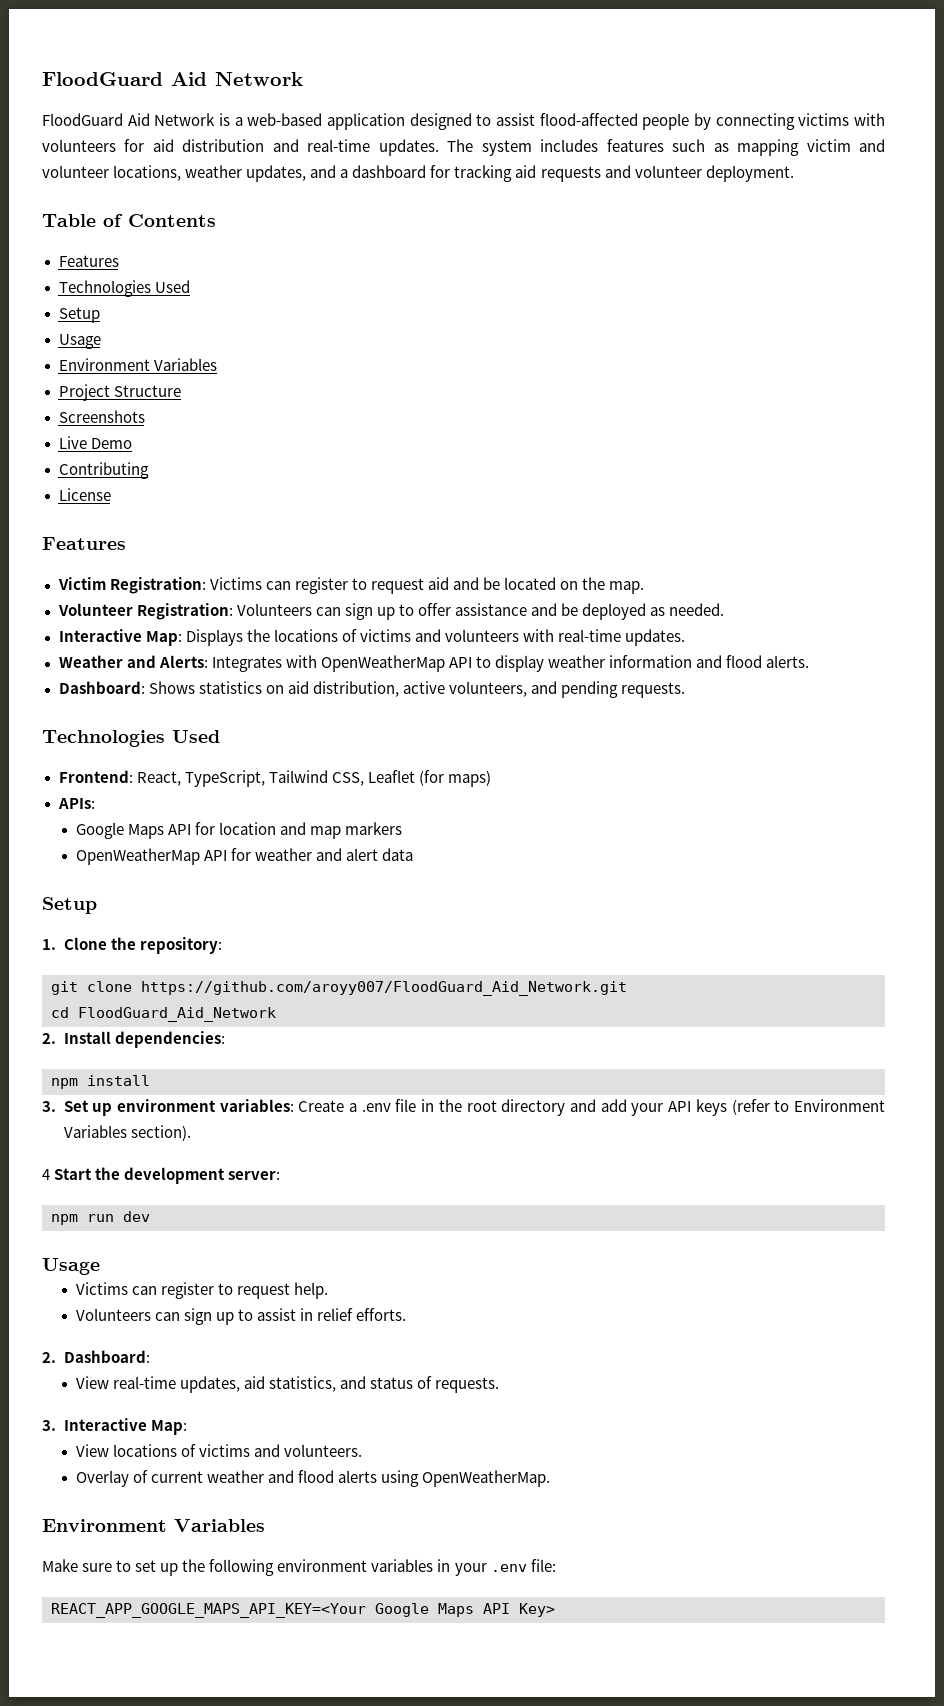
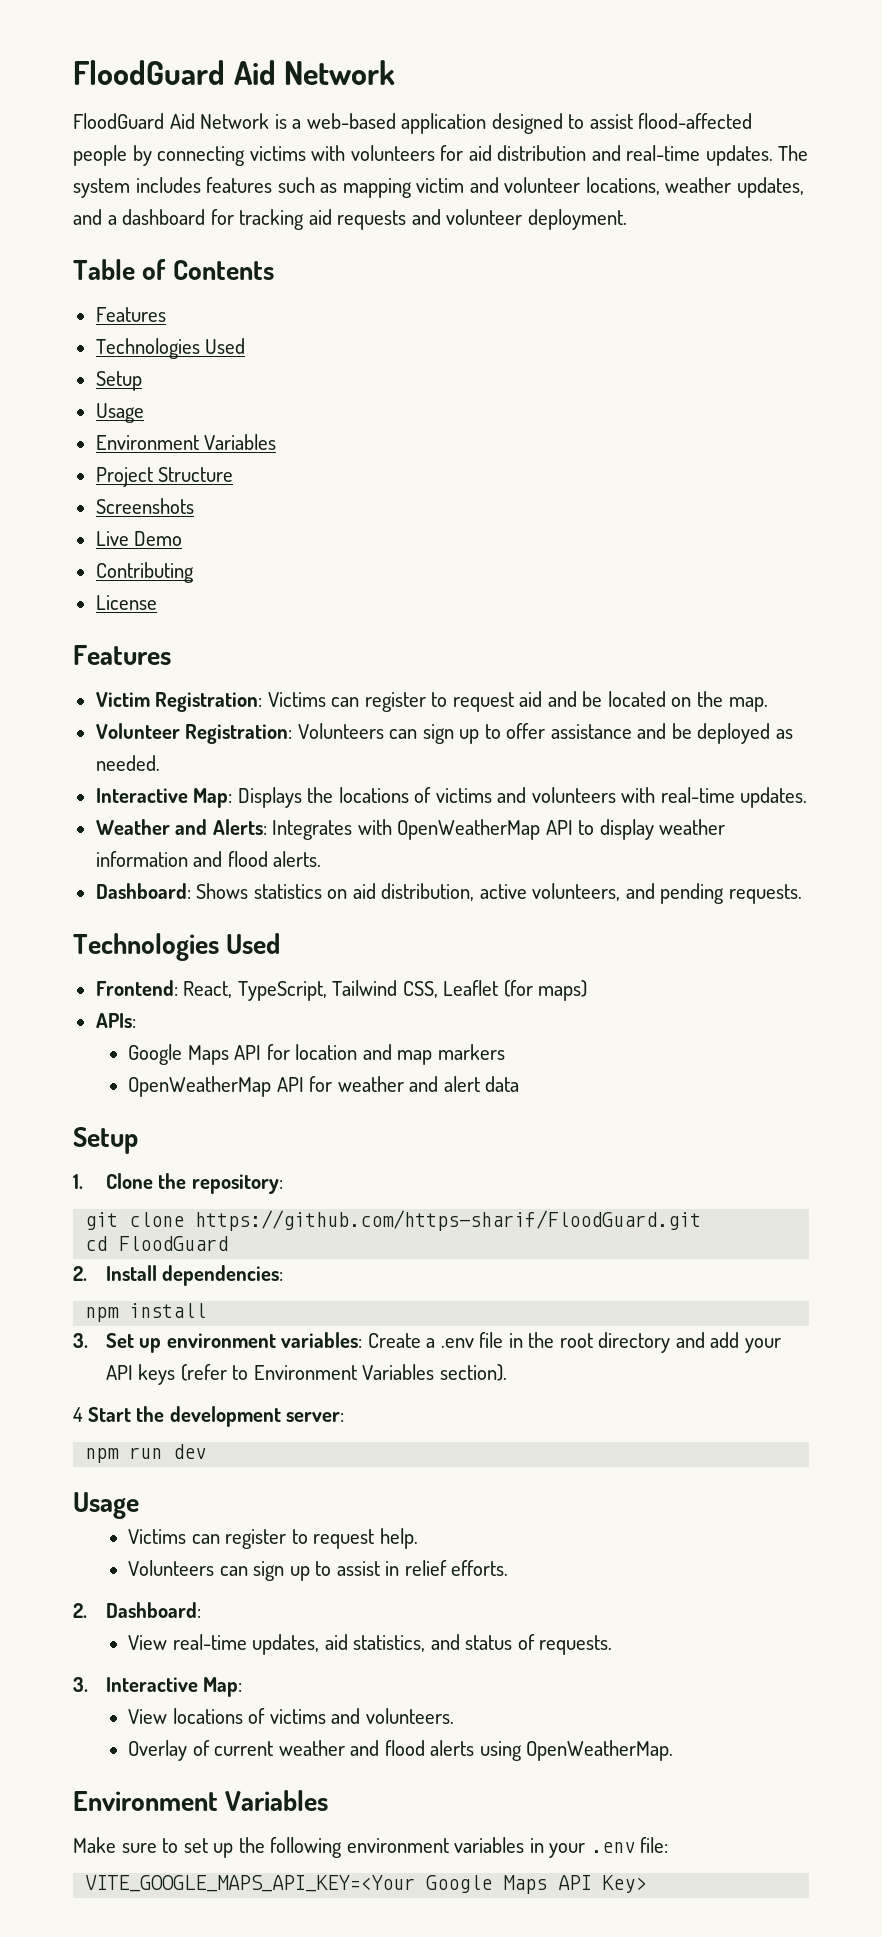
[141,981,627,996] https://github.com/aroyy007/FloodGuard_Aid_Network.git -> [195,1210,702,1231] https://github.com/https-sharif/FloodGuard.git
[78,1007,276,1022] FloodGuard_Aid_Network -> [118,1236,229,1251] FloodGuard
[51,1603,366,1618] REACT_APP_GOOGLE_MAPS_API_KEY=<Your -> [85,1875,416,1892] VITE_GOOGLE_MAPS_API_KEY=<Your

